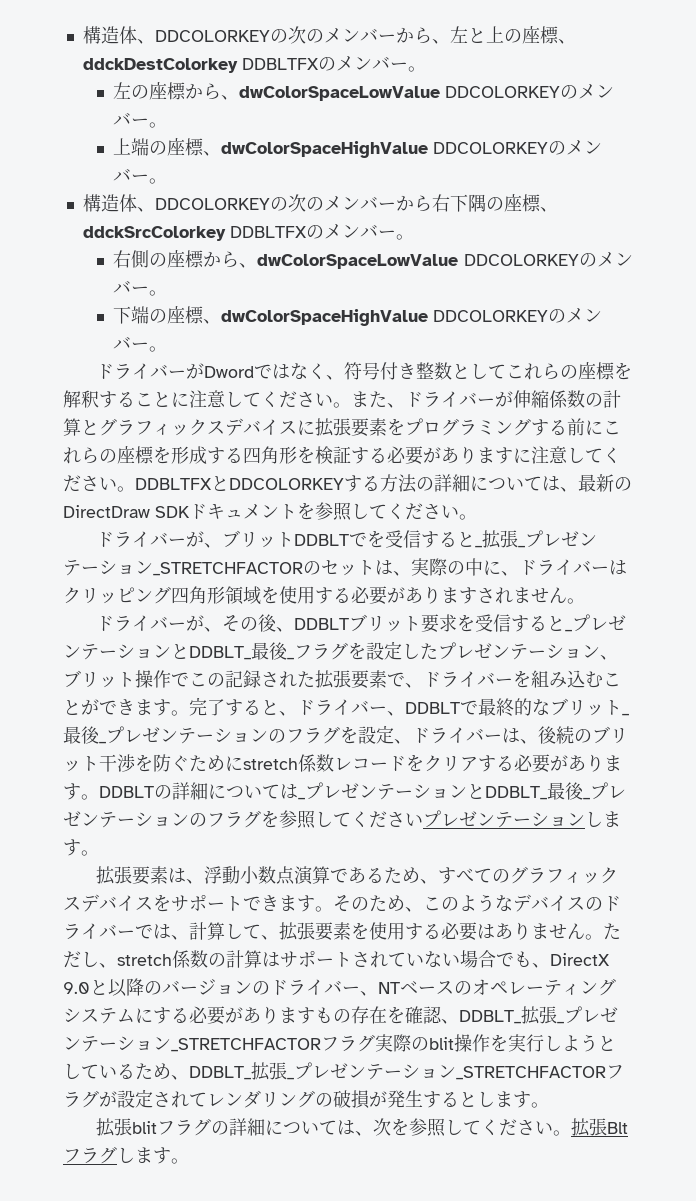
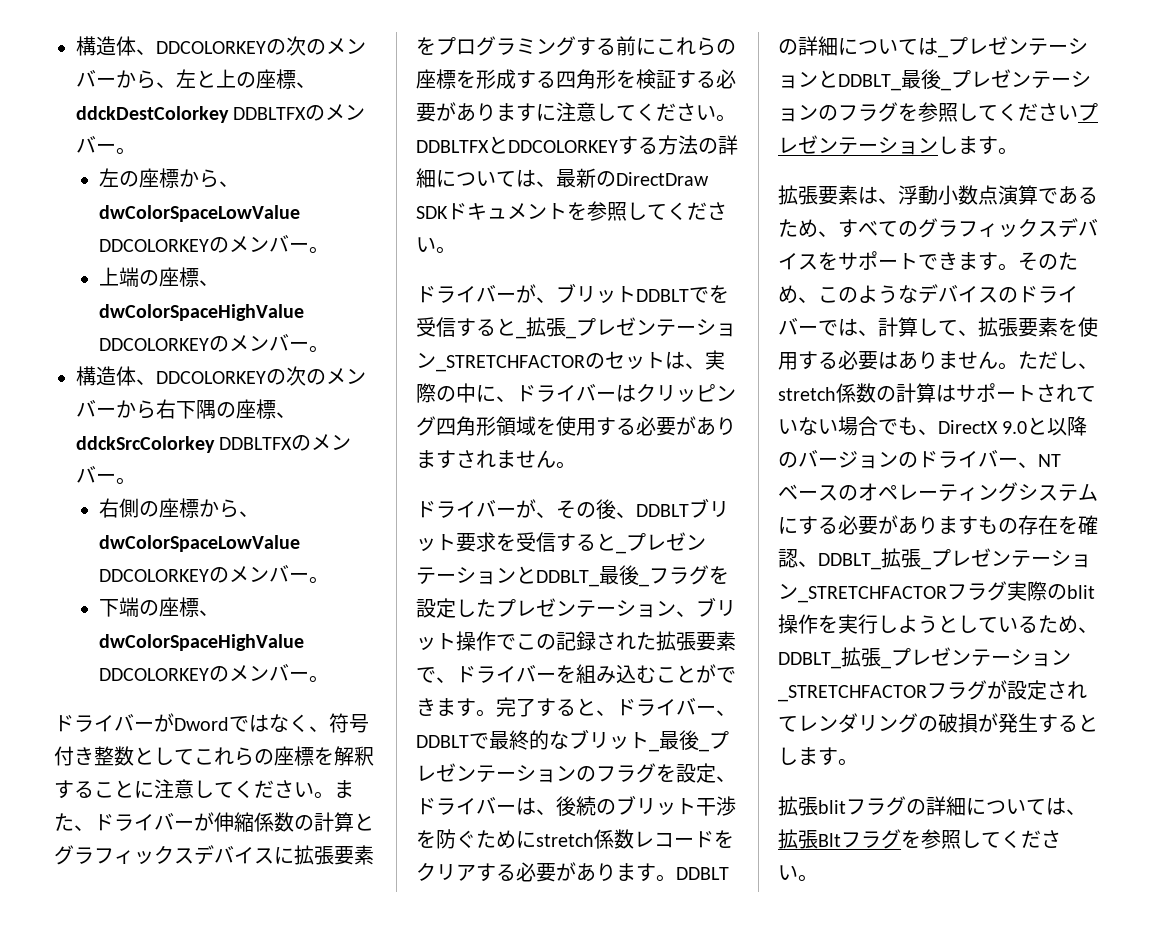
[373,1118,629,1137] [63,1146,189,1164] 次を参照してください。拡張Bltフラグします。 -> [778,829,1061,849] [778,865,818,882] 拡張Bltフラグを参照してください。

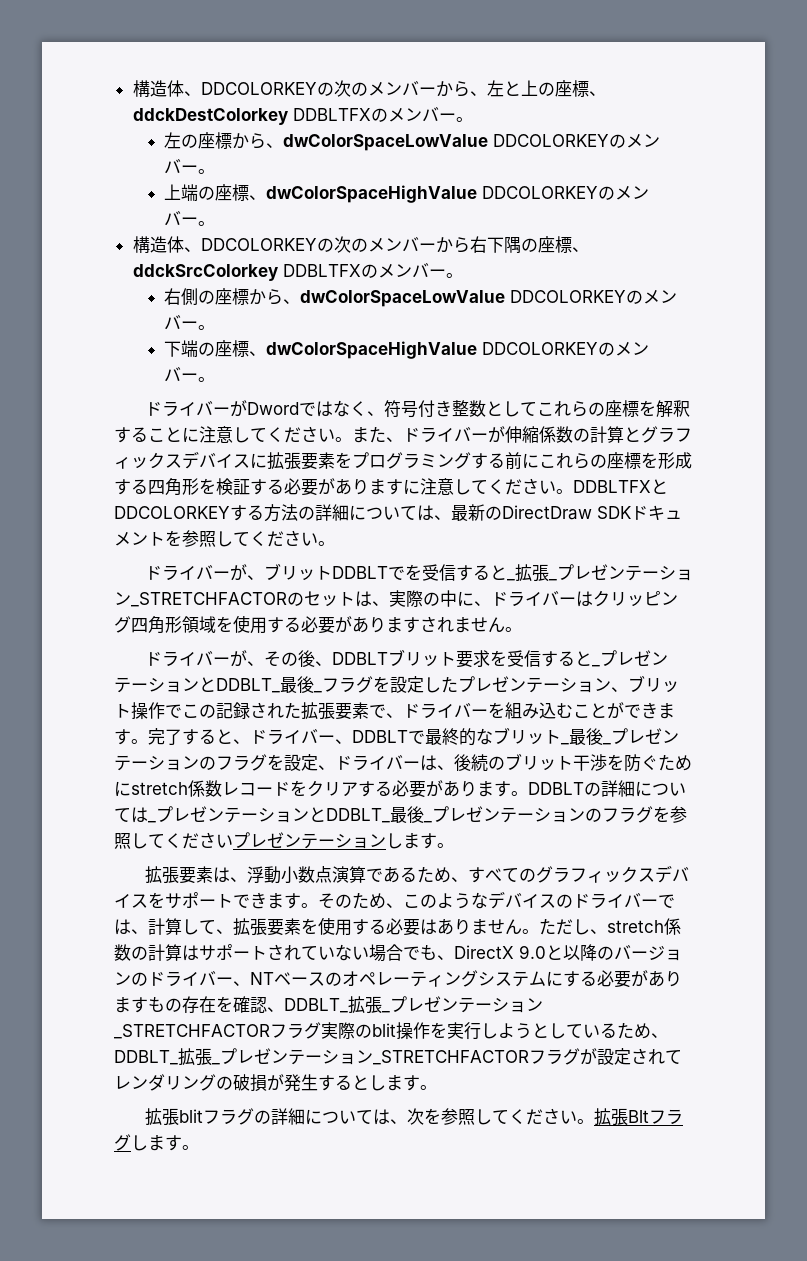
[778,829,1061,849] [778,865,818,882] 拡張Bltフラグを参照してください。 -> [406,1108,683,1126] [114,1134,199,1151] 次を参照してください。拡張Bltフラグします。

